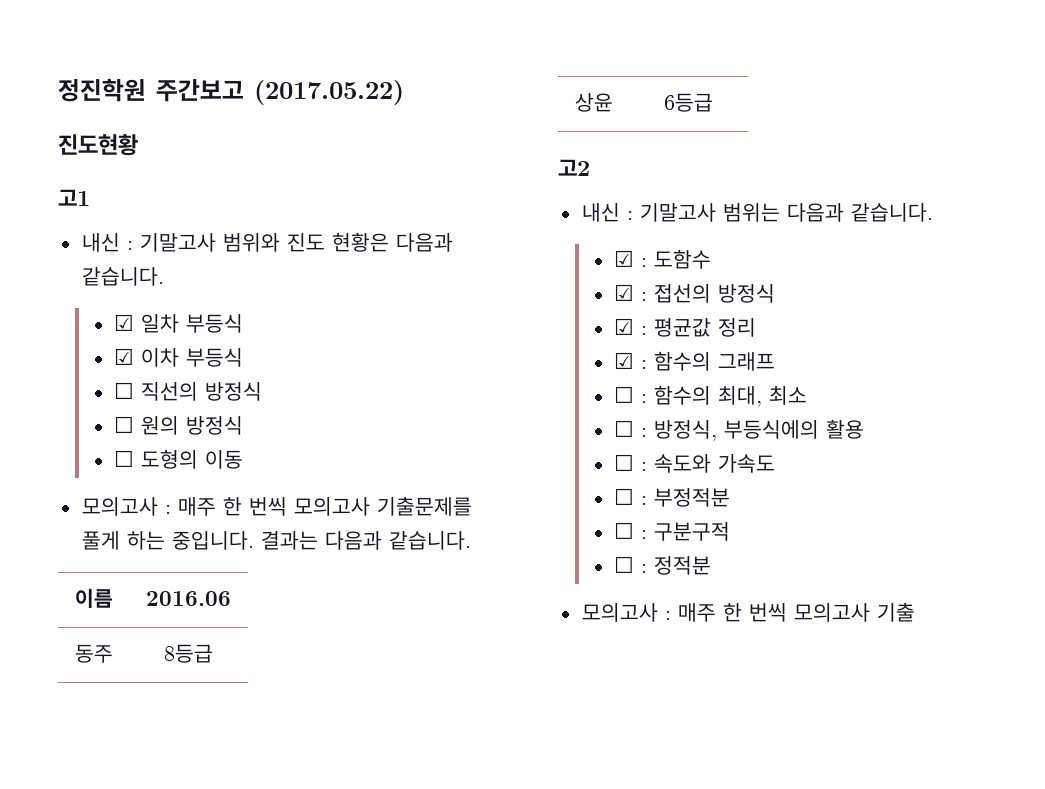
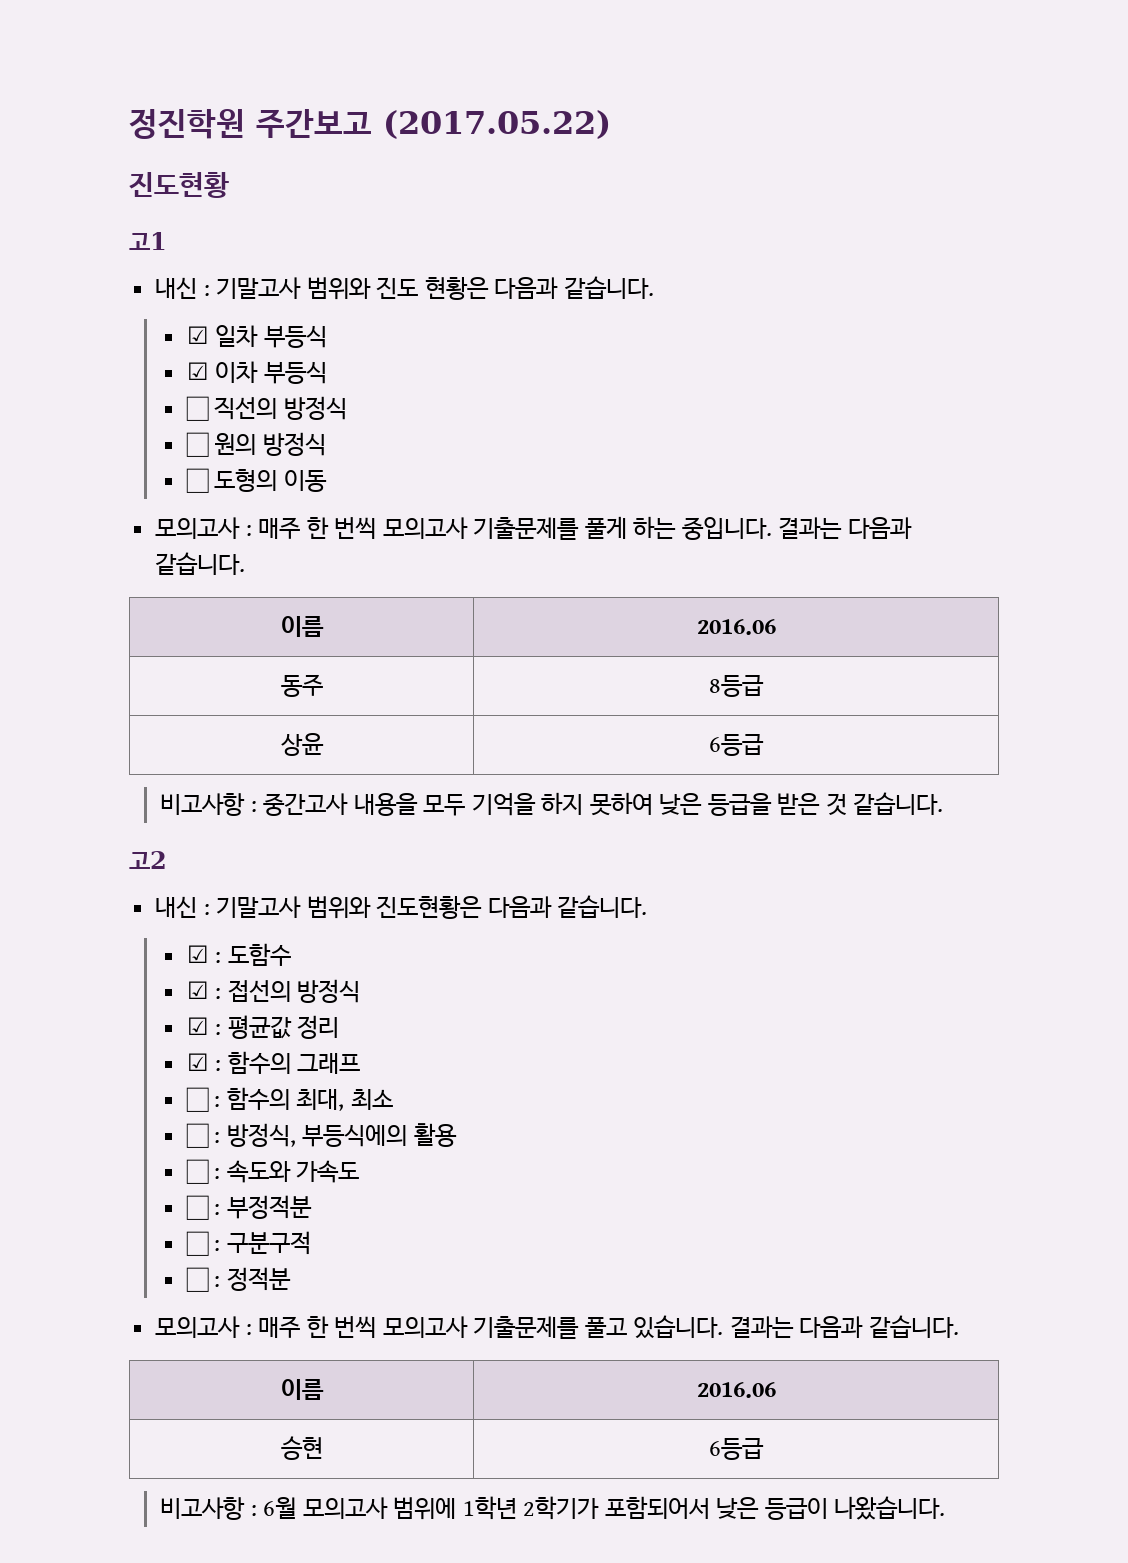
(713, 102) none -> [160,792,944,816] // 비고사항 : 중간고사 내용을 모두 기억을 하지 못하여 낮은 등급을 받은 것 같습니다.
[722,203,780,222] 범위는 -> [306,896,483,919] 범위와 진도현황은
[876,602,915,622] 기출 -> [473,1315,959,1339] [280,1379,324,1400] [696,1382,776,1398] [280,1436,323,1460] [709,1438,764,1460] [160,1496,946,1520] 기출문제를 풀고 있습니다. 결과는 다음과 같습니다. // 이름 | 2016.06 // 승현 | 6등급 // 비고사항 : 6월 모의고사 범위에 1학년 2학기가 포함되어서 낮은 등급이 나왔습니다.

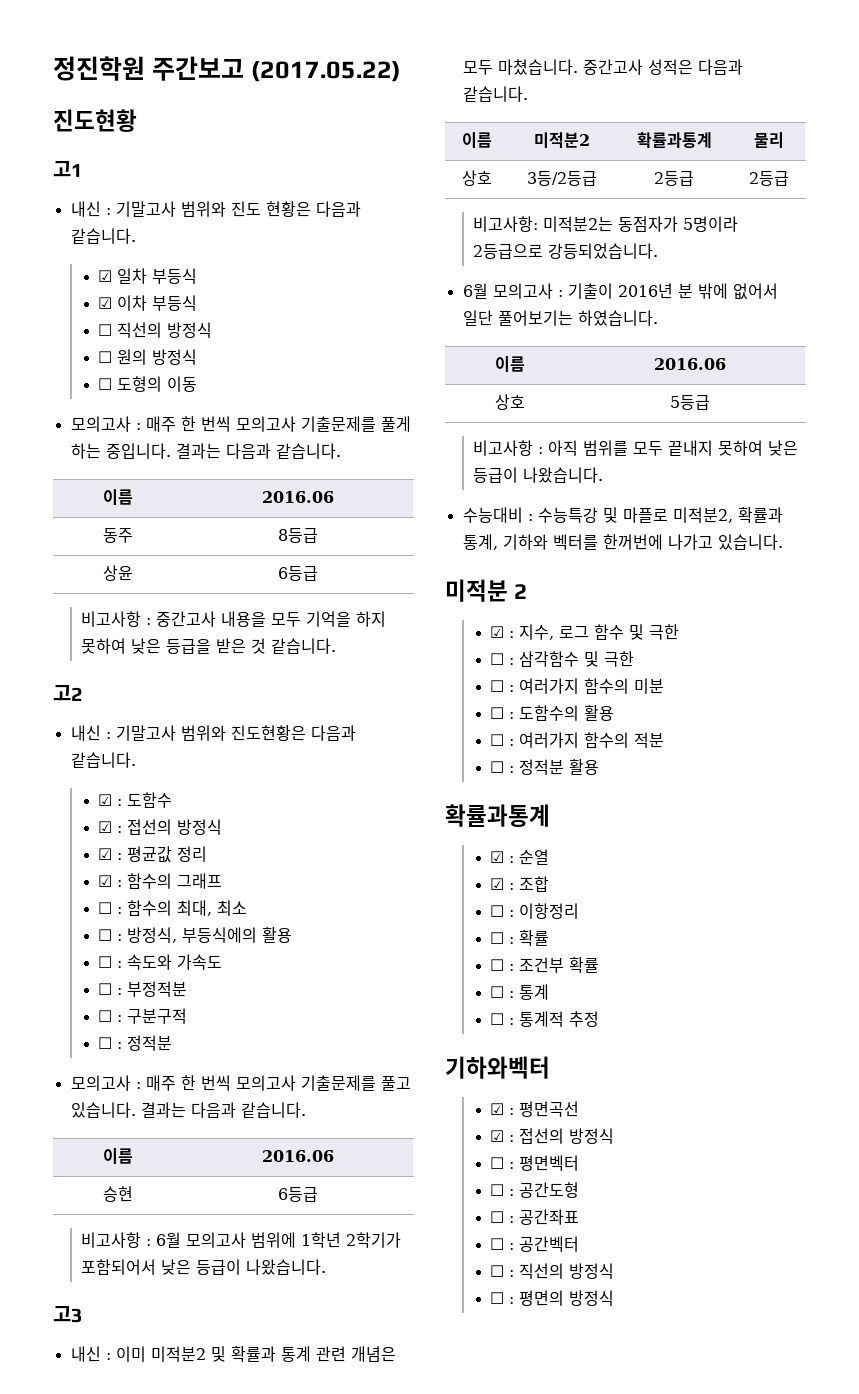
(946, 1508) none -> [53,1306,83,1323] [70,1346,396,1362] [462,59,743,75] [462,86,528,102] [461,132,492,149] [534,132,590,148] [636,132,712,148] [753,132,784,148] [461,170,492,186] [527,171,597,186] [654,171,694,186] [748,171,789,186] [472,216,738,232] [472,243,658,259] [462,283,778,300] [462,310,658,326] [495,356,525,373] [654,358,726,370] [495,394,525,410] [670,395,710,410] [472,440,798,456] [472,467,603,483] [462,507,783,523] [462,534,783,550] [445,579,528,602] [490,624,680,640] [490,651,635,667] [490,678,665,694] [490,705,615,721] [490,732,665,748] [490,759,600,775] [445,804,550,827] [490,849,550,865] [490,876,550,892] [490,903,580,919] [490,930,550,946] [490,957,600,973] [490,984,550,1000] [490,1011,600,1027] [445,1056,550,1079] [490,1101,580,1117] [490,1128,615,1144] [490,1155,580,1171] [490,1182,580,1198] [490,1209,580,1225] [490,1236,580,1252] [490,1263,615,1279] [490,1290,615,1306] // 고3 // 내신 : 이미 미적분2 및 확률과 통계 관련 개념은 모두 마쳤습니다. 중간고사 성적은 다음과 같습니다. // 이름 | 미적분2 | 확률과통계 | 물리 // 상호 | 3등/2등급 | 2등급 | 2등급 // 비고사항: 미적분2는 동점자가 5명이라 2등급으로 강등되었습니다. // 6월 모의고사 : 기출이 2016년 분 밖에 없어서 일단 풀어보기는 하였습니다. // 이름 | 2016.06 // 상호 | 5등급 // 비고사항 : 아직 범위를 모두 끝내지 못하여 낮은 등급이 나왔습니다. // 수능대비 : 수능특강 및 마플로 미적분2, 확률과 통계, 기하와 벡터를 한꺼번에 나가고 있습니다. // 미적분 2 // ☑ : 지수, 로그 함수 및 극한 // ☐ : 삼각함수 및 극한 // ☐ : 여러가지 함수의 미분 // ☐ : 도함수의 활용 // ☐ : 여러가지 함수의 적분 // ☐ : 정적분 활용 // 확률과통계 // ☑ : 순열 // ☑ : 조합 // ☐ : 이항정리 // ☐ : 확률 // ☐ : 조건부 확률 // ☐ : 통계 // ☐ : 통계적 추정 // 기하와벡터 // ☑ : 평면곡선 // ☑ : 접선의 방정식 // ☐ : 평면벡터 // ☐ : 공간도형 // ☐ : 공간좌표 // ☐ : 공간벡터 // ☐ : 직선의 방정식 // ☐ : 평면의 방정식

